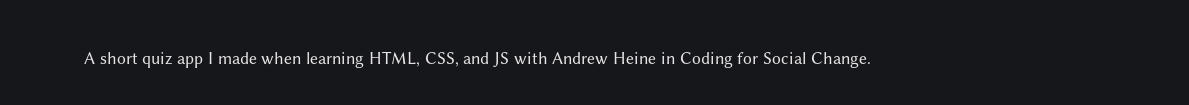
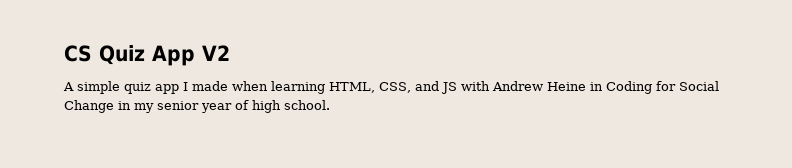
[84,52,138,64] A short -> [64,45,230,66] [63,81,120,94] CS Quiz App V2 // A simple
[810,52,871,68] Change. -> [64,100,330,113] Change in my senior year of high school.

